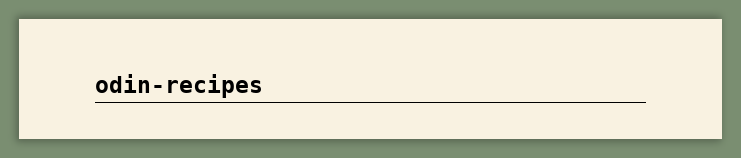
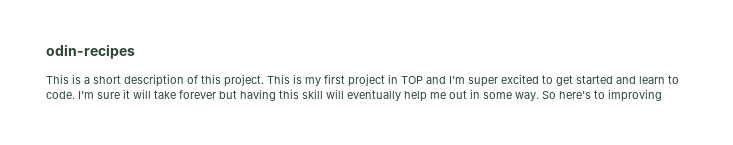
(263, 86) none -> [46,74,679,87] [46,89,662,102] // This is a short description of this project. This is my first project in TOP and I'm super excited to get started and learn to code. I'm sure it will take forever but having this skill will eventually help me out in some way. So here's to improving

